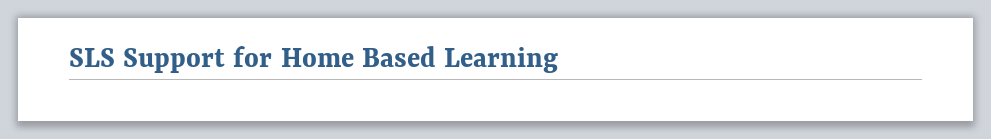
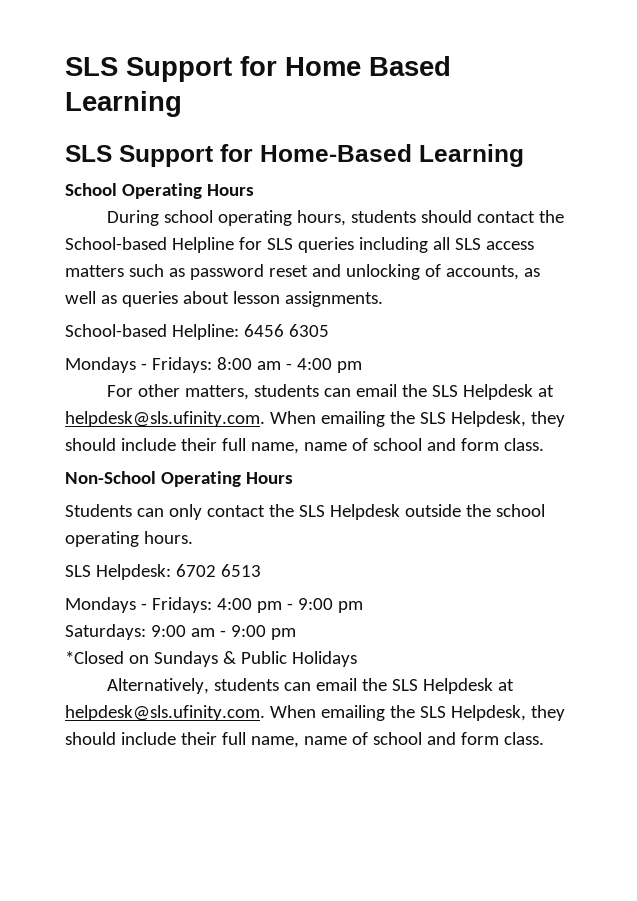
(559, 60) none -> [65,144,524,167] [65,183,254,199] [107,210,565,226] [65,237,534,253] [65,264,540,280] [65,291,383,307] [65,324,329,340] [65,357,362,373] [107,384,555,400] [65,411,565,427] [65,438,544,454] [65,471,293,487] [65,504,545,520] [65,531,193,547] [65,564,261,580] [65,597,363,613] [65,624,296,640] [65,651,357,667] [107,678,515,694] [65,705,565,721] [65,732,544,748] // SLS Support for Home-Based Learning // School Operating Hours // During school operating hours, students should contact the School-based Helpline for SLS queries including all SLS access matters such as password reset and unlocking of accounts, as well as queries about lesson assignments. // School-based Helpline: 6456 6305 // Mondays - Fridays: 8:00 am - 4:00 pm // For other matters, students can email the SLS Helpdesk at helpdesk@sls.ufinity.com. When emailing the SLS Helpdesk, they should include their full name, name of school and form class. // Non-School Operating Hours // Students can only contact the SLS Helpdesk outside the school operating hours. // SLS Helpdesk: 6702 6513 // Mondays - Fridays: 4:00 pm - 9:00 pm // Saturdays: 9:00 am - 9:00 pm // *Closed on Sundays & Public Holidays // Alternatively, students can email the SLS Helpdesk at helpdesk@sls.ufinity.com. When emailing the SLS Helpdesk, they should include their full name, name of school and form class.

